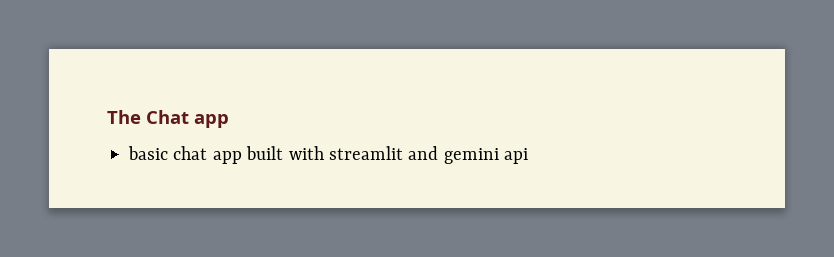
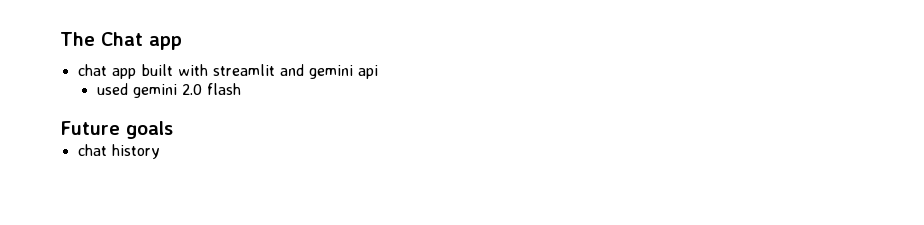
[128,146,168,160] basic -> (182, 43) none
(529, 156) none -> [96,83,241,98] [60,121,173,139] [77,144,160,159] // used gemini 2.0 flash // Future goals // chat history

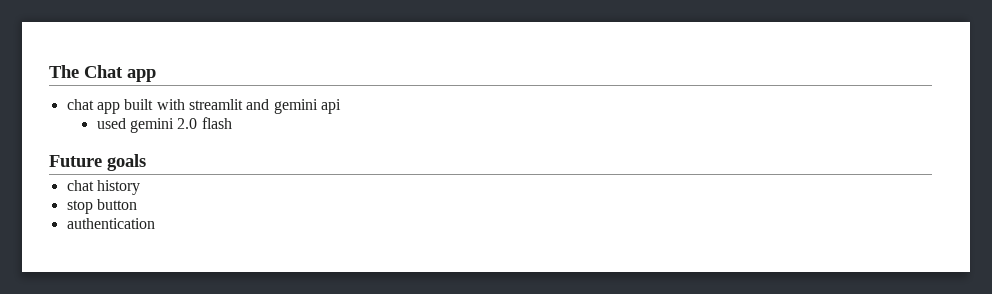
(160, 151) none -> [66,199,137,214] [66,218,155,229] // stop button // authentication

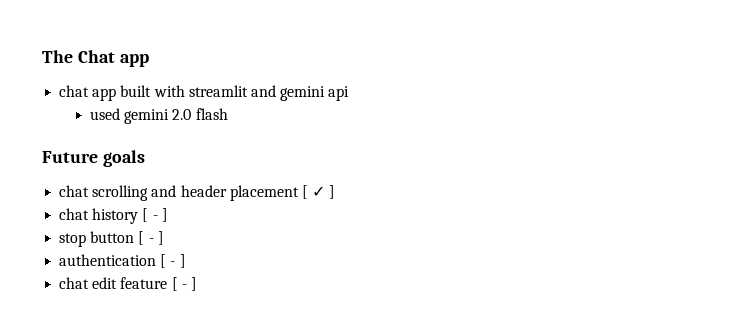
(146, 162) none -> [59,185,336,201] // chat scrolling and header placement [ ✓ ]
(140, 187) none -> [142,208,168,222] [ - ]
[66,218,155,229] // authentication -> [138,231,164,245] [59,254,186,268] [59,277,197,291] [ - ] // authentication [ - ] // chat edit feature [ - ]

